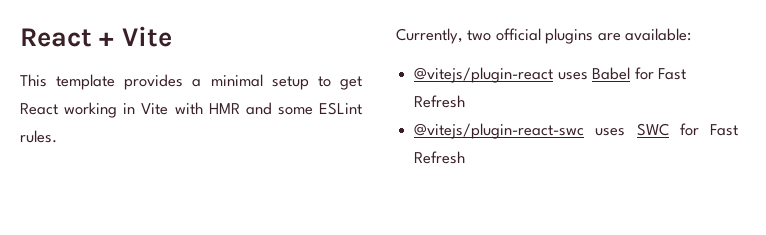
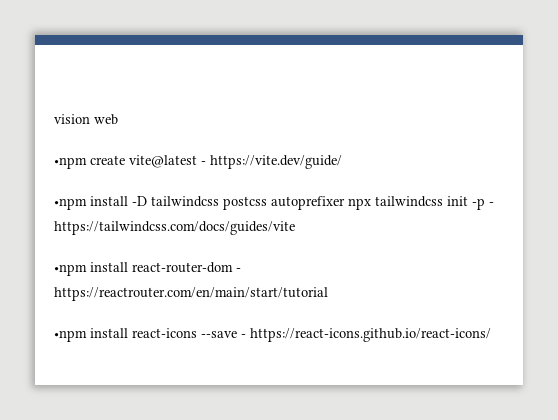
[20,26,172,47] [20,74,362,90] [20,102,362,118] [20,130,57,143] [396,28,692,44] [414,67,686,83] [414,95,466,108] [414,123,739,139] [414,151,466,164] React + Vite // This template provides a minimal setup to get React working in Vite with HMR and some ESLint rules. // Currently, two official plugins are available: // @vitejs/plugin-react uses Babel for Fast Refresh // @vitejs/plugin-react-swc uses SWC for Fast Refresh -> [54,114,118,125] [54,155,342,169] [54,196,494,210] [54,221,295,235] [54,262,241,276] [54,287,328,301] [54,328,491,342] vision web // •npm create vite@latest - https://vite.dev/guide/ // •npm install -D tailwindcss postcss autoprefixer npx tailwindcss init -p - https://tailwindcss.com/docs/guides/vite // •npm install react-router-dom - https://reactrouter.com/en/main/start/tutorial // •npm install react-icons --save - https://react-icons.github.io/react-icons/

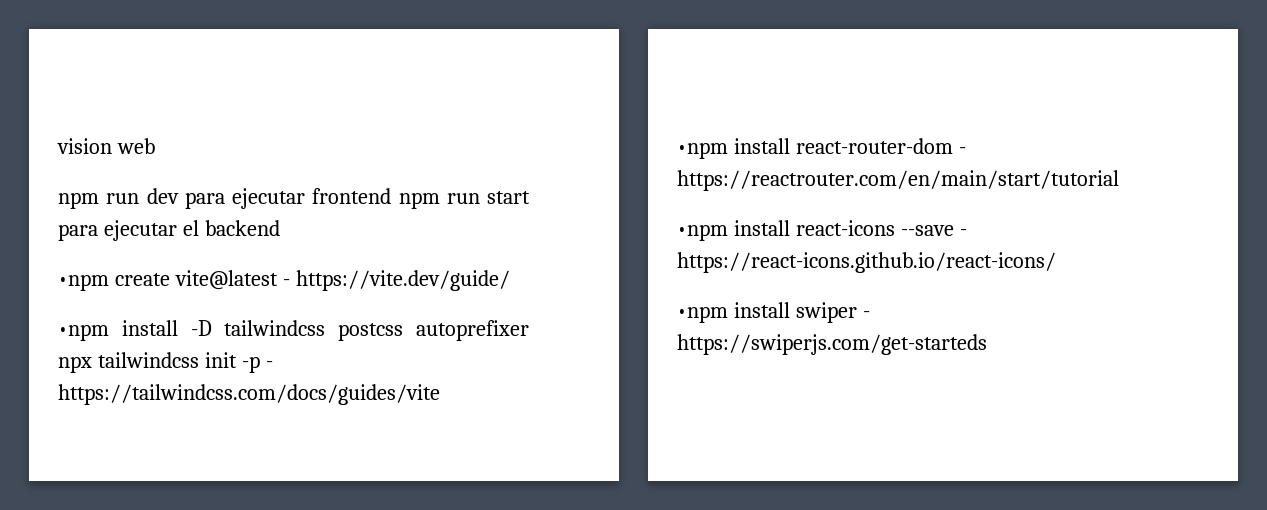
(118, 119) none -> [58,188,530,209] [58,220,280,241] // npm run dev para ejecutar frontend npm run start para ejecutar el backend
(491, 335) none -> [677,302,870,323] [677,334,987,355] // •npm install swiper - https://swiperjs.com/get-starteds

